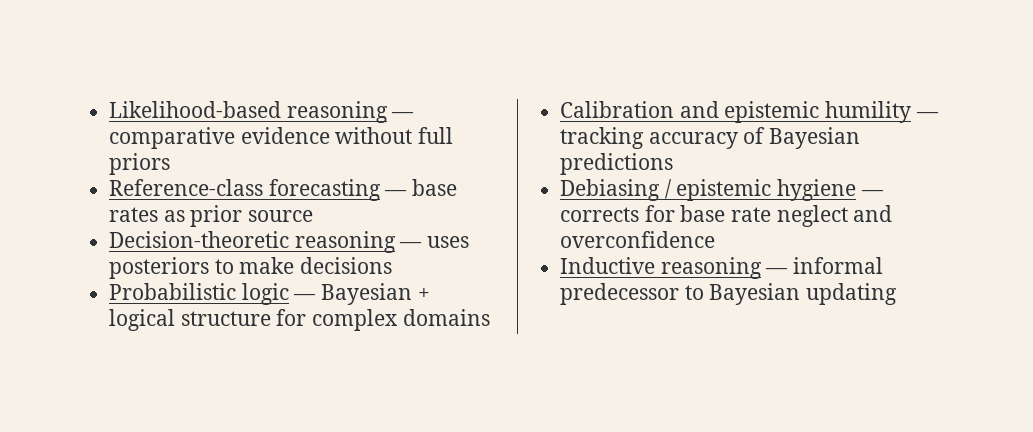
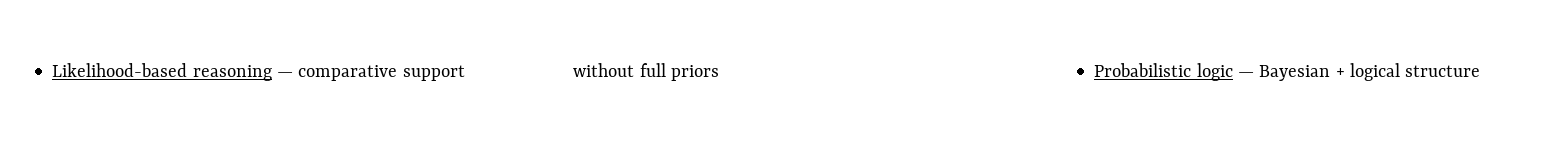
[240,127,330,144] evidence -> [402,65,465,81] support
[109,179,458,201] [109,205,314,227] [109,231,470,253] [109,257,393,279] // Reference-class forecasting — base rates as prior source // Decision-theoretic reasoning — uses posteriors to make decisions -> (719, 73) none
[276,309,490,331] [560,101,939,123] [560,127,861,149] [560,153,674,175] [560,179,884,201] [560,205,893,227] [560,231,716,248] [560,257,884,279] [560,283,898,305] for complex domains // Calibration and epistemic humility — tracking accuracy of Bayesian predictions // Debiasing / epistemic hygiene — corrects for base rate neglect and overconfidence // Inductive reasoning — informal predecessor to Bayesian updating -> (1481, 71) none

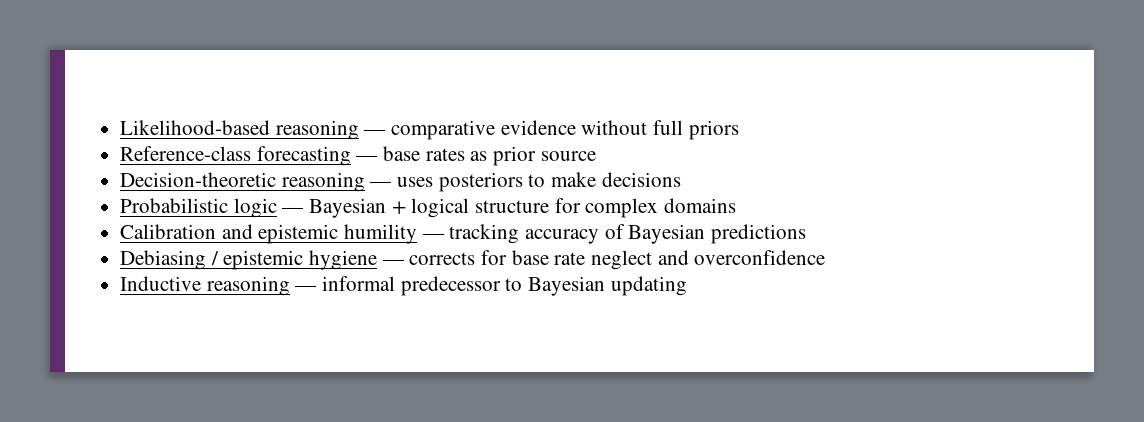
[402,65,465,81] support -> [500,120,576,135] evidence
(719, 73) none -> [120,146,596,166] [120,172,681,192] // Reference-class forecasting — base rates as prior source // Decision-theoretic reasoning — uses posteriors to make decisions
(1481, 71) none -> [554,198,737,218] [120,224,807,244] [120,250,826,270] [120,276,687,296] for complex domains // Calibration and epistemic humility — tracking accuracy of Bayesian predictions // Debiasing / epistemic hygiene — corrects for base rate neglect and overconfidence // Inductive reasoning — informal predecessor to Bayesian updating

